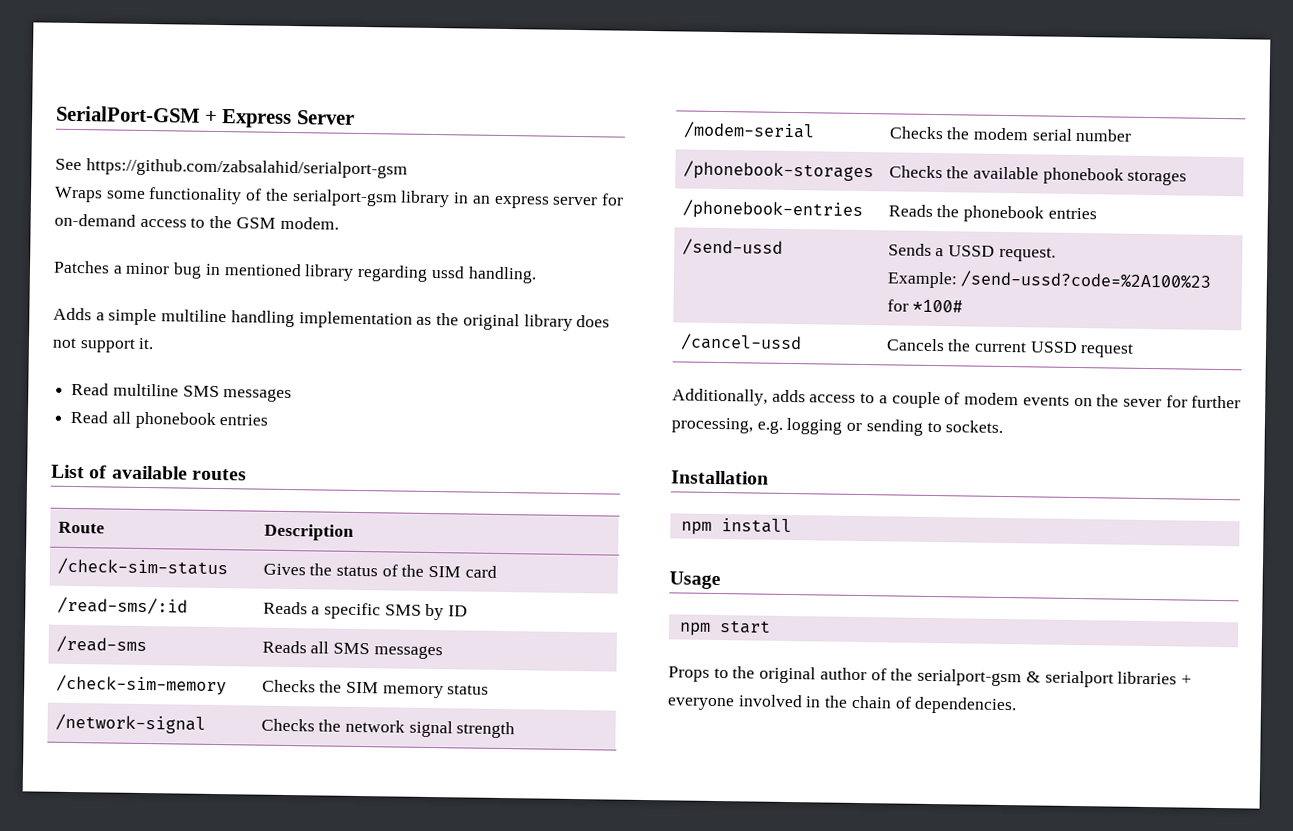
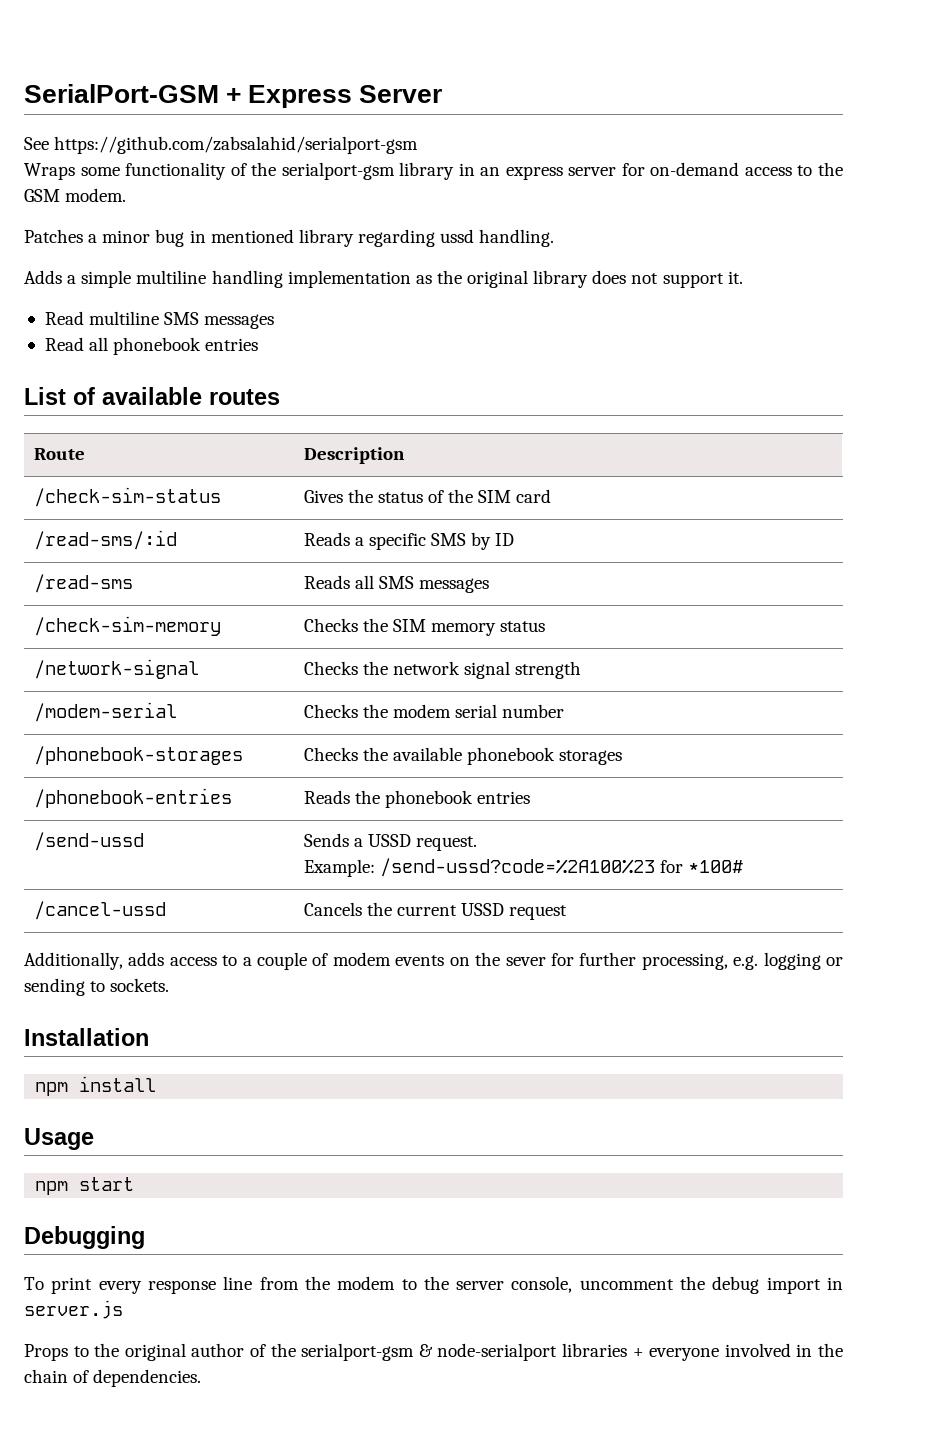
(771, 627) none -> [24,1226,145,1249] [24,1276,843,1294] [24,1300,123,1319] // Debugging // To print every response line from the modem to the server console, uncomment the debug import in server.js
[1044,670,1114,688] serialport -> [437,1343,558,1361] node-serialport

